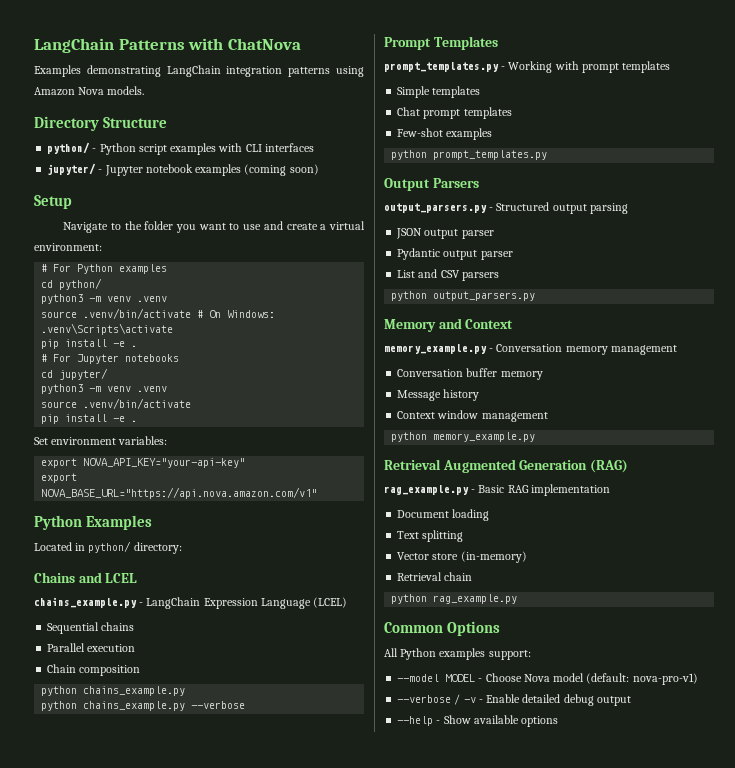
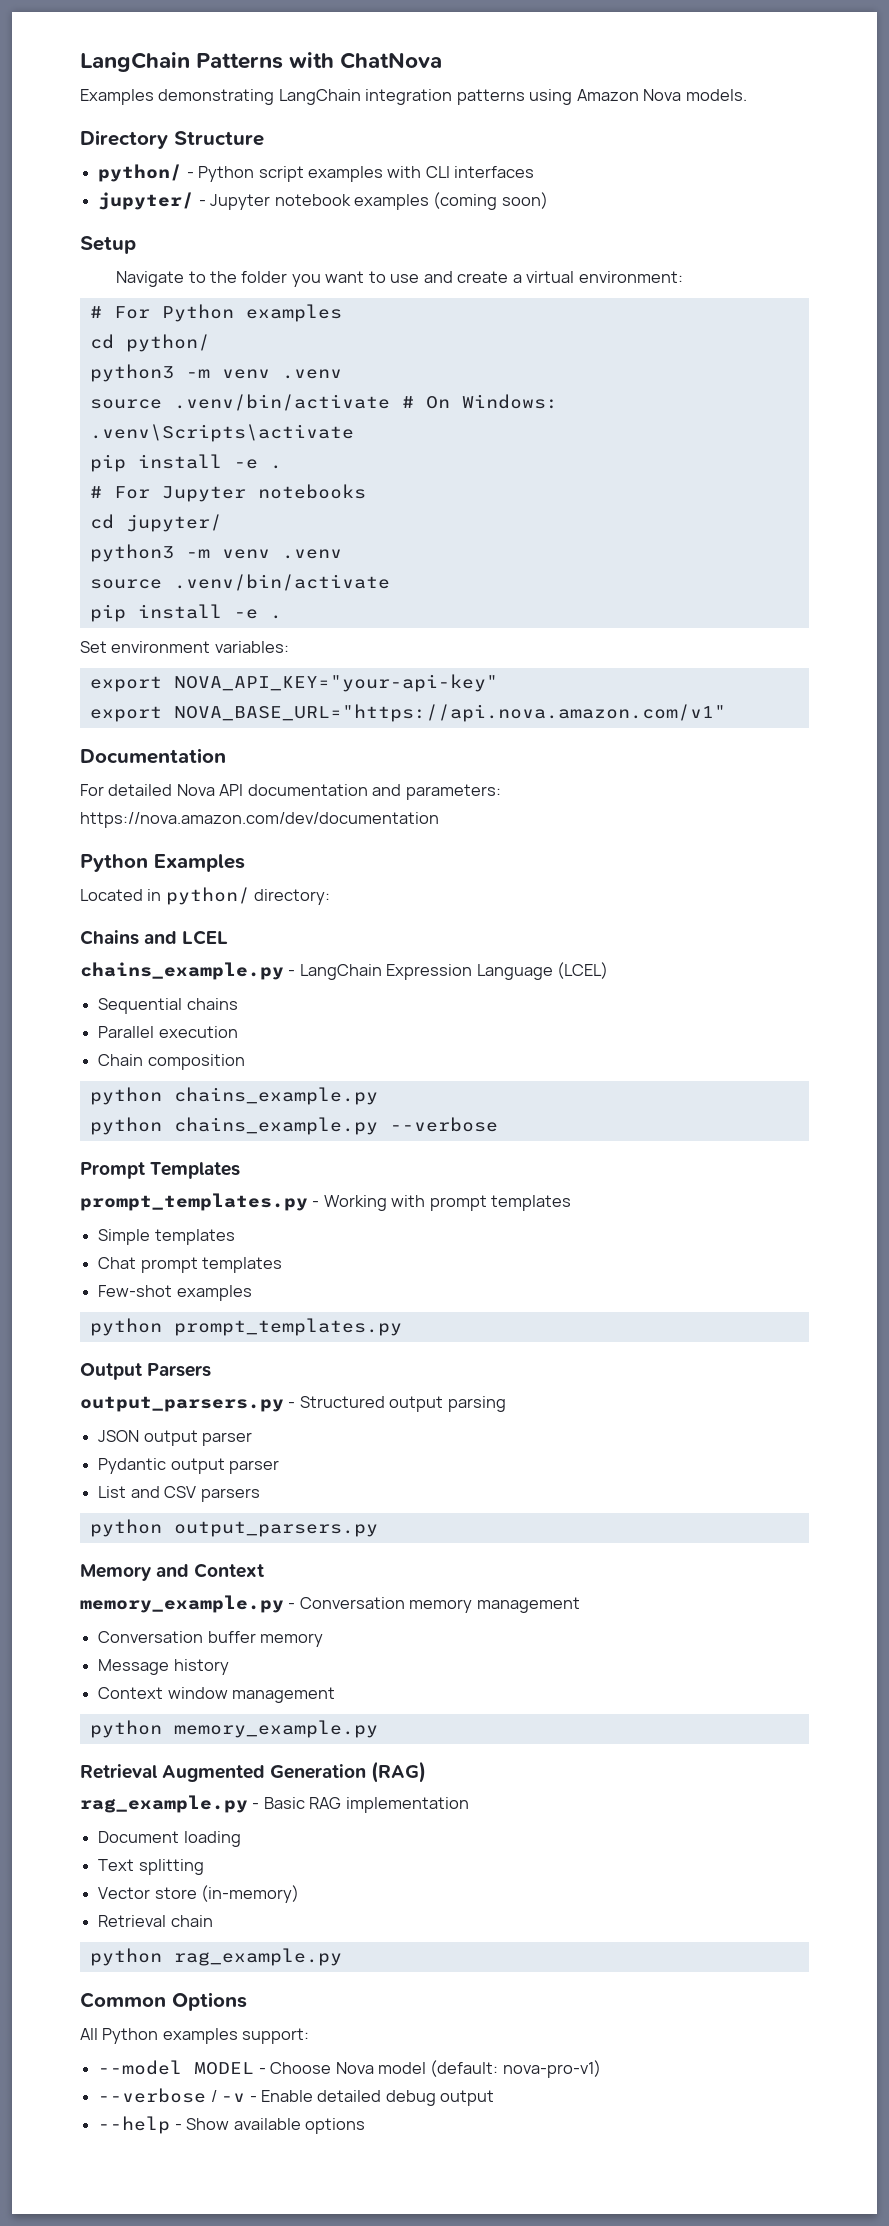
(318, 493) none -> [80,748,226,764] [80,784,501,800] [80,812,439,828] // Documentation // For detailed Nova API documentation and parameters: https://nova.amazon.com/dev/documentation

